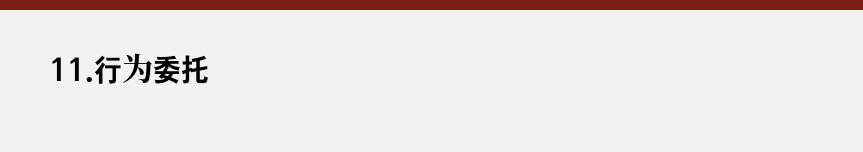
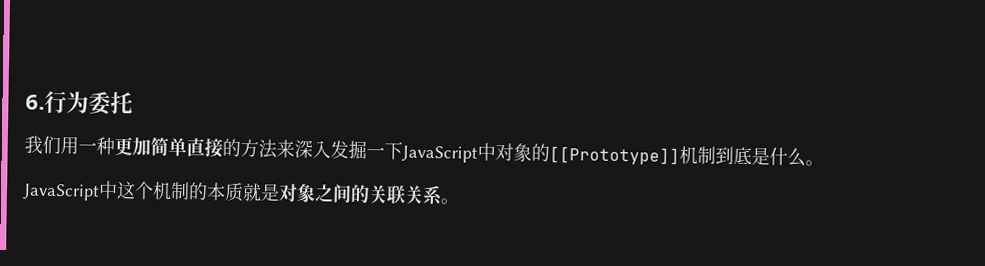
[49,57,94,83] 11. -> [25,94,45,110] 6.
(209, 69) none -> [24,135,824,167] [22,180,459,206] // 我们用一种更加简单直接的方法来深入发掘一下JavaScript中对象的[[Prototype]]机制到底是什么。 // JavaScript中这个机制的本质就是对象之间的关联关系。

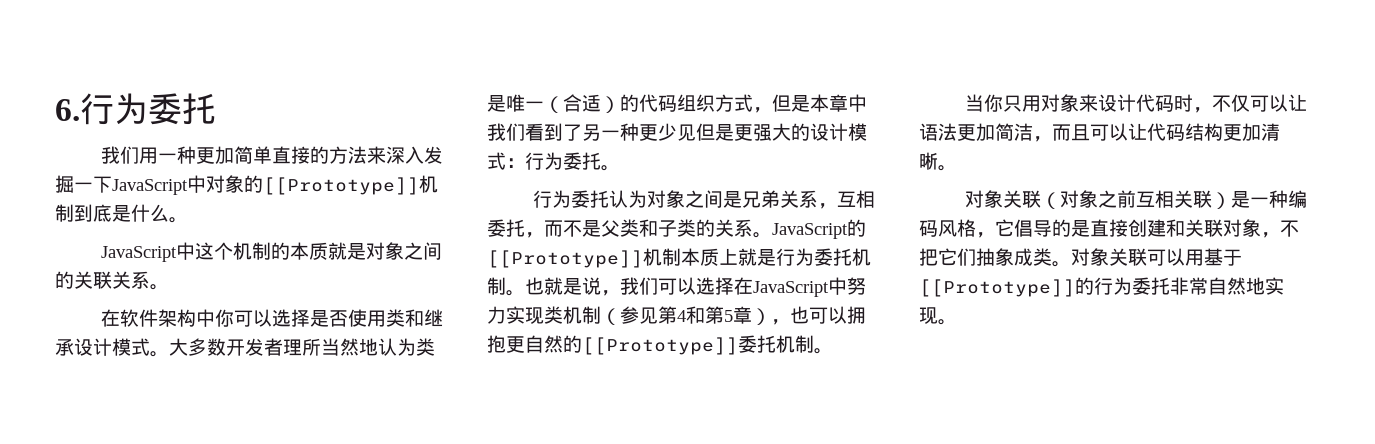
(459, 201) none -> [100,309,443,327] [55,338,435,357] [487,94,867,113] [487,123,867,141] [487,152,620,171] [532,190,875,209] [487,219,866,239] [487,248,871,268] [487,277,866,297] [487,306,866,325] [487,335,833,355] [964,94,1307,113] [919,123,1280,142] [919,152,957,171] [964,190,1307,209] [919,219,1299,238] [919,248,1242,267] [919,277,1284,297] [919,307,957,325] // 在软件架构中你可以选择是否使用类和继承设计模式。大多数开发者理所当然地认为类是唯一（合适）的代码组织方式，但是本章中我们看到了另一种更少见但是更强大的设计模式：行为委托。 // 行为委托认为对象之间是兄弟关系，互相委托，而不是父类和子类的关系。JavaScript的[[Prototype]]机制本质上就是行为委托机制。也就是说，我们可以选择在JavaScript中努力实现类机制（参见第4和第5章），也可以拥抱更自然的[[Prototype]]委托机制。 // 当你只用对象来设计代码时，不仅可以让语法更加简洁，而且可以让代码结构更加清晰。 // 对象关联（对象之前互相关联）是一种编码风格，它倡导的是直接创建和关联对象，不把它们抽象成类。对象关联可以用基于[[Prototype]]的行为委托非常自然地实现。

